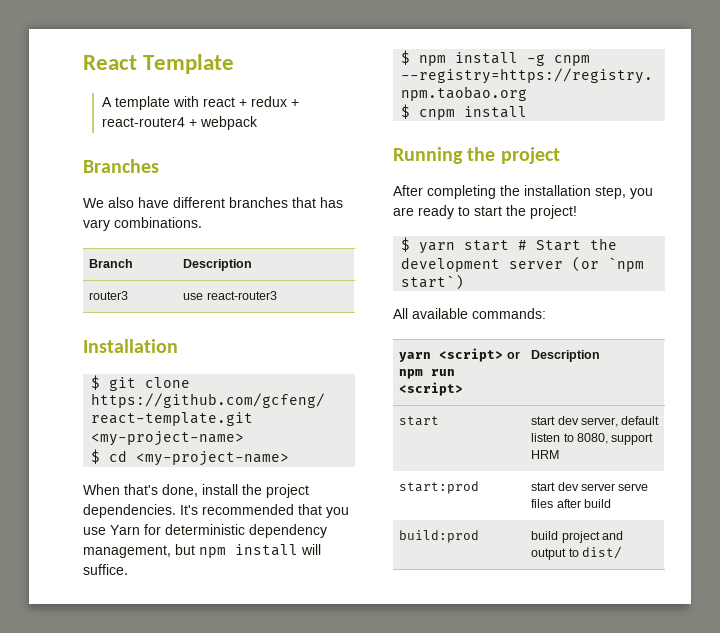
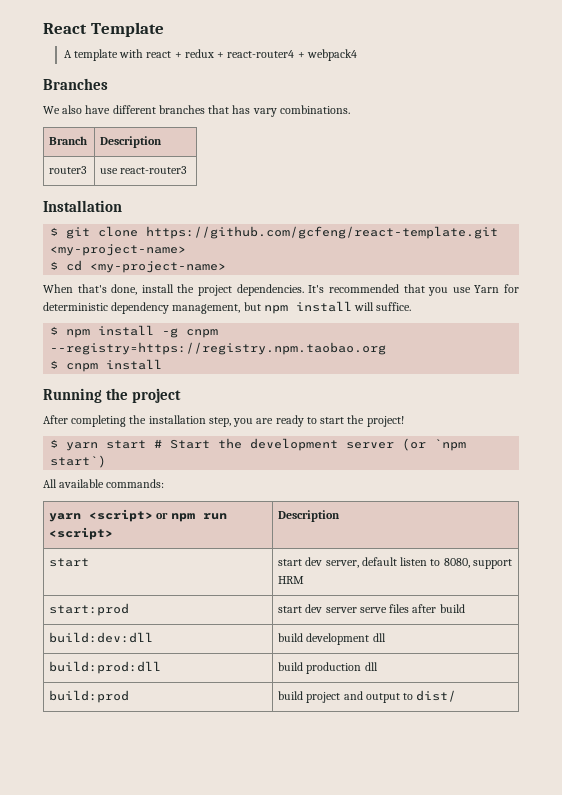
[199,116,258,130] webpack -> [306,49,357,61] webpack4
(611, 503) none -> [49,632,154,643] [278,633,386,645] [49,661,162,674] [278,662,378,674] // build:dev:dll | build development dll // build:prod:dll | build production dll

